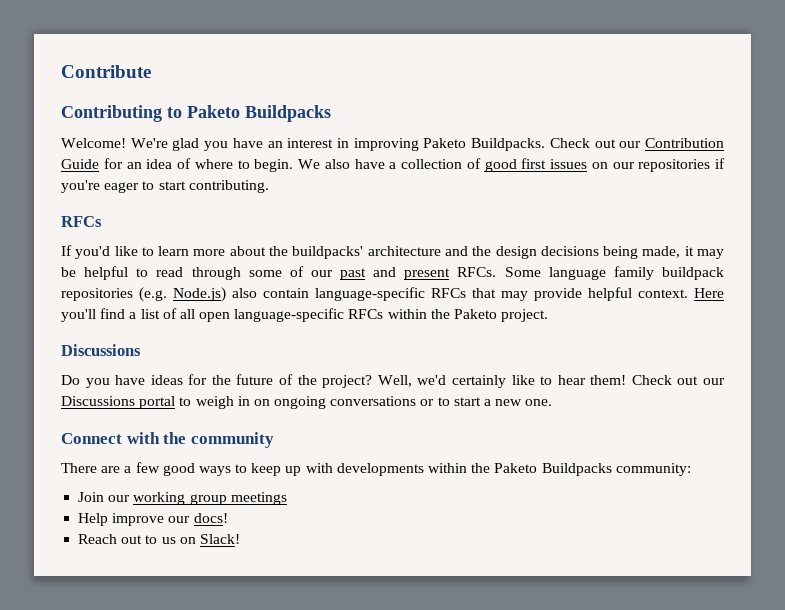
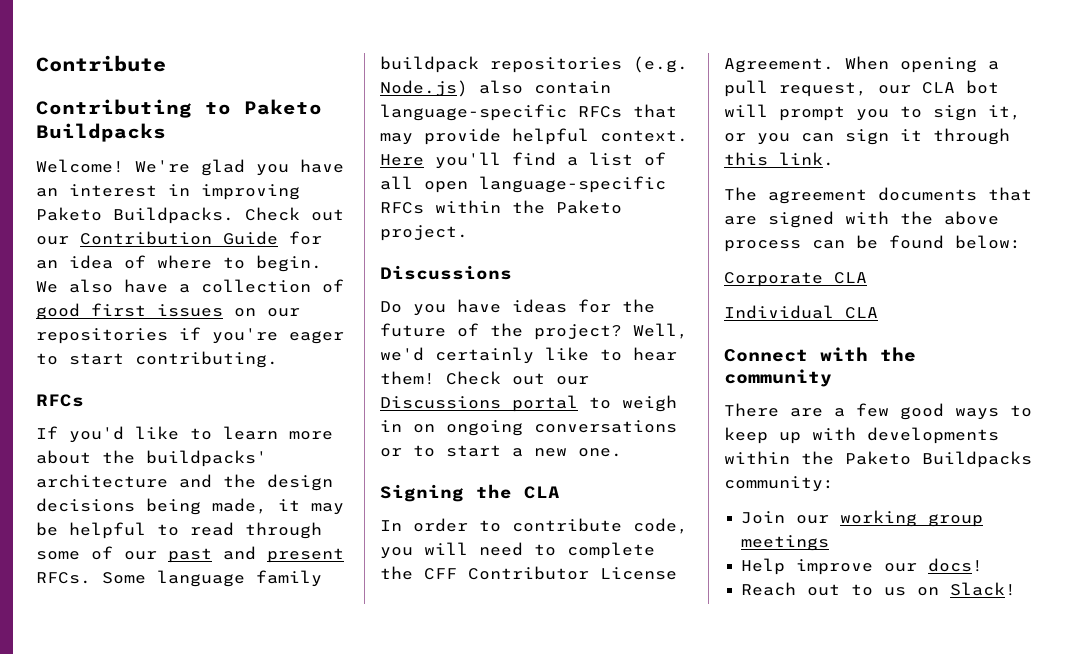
(553, 402) none -> [380,484,560,502] [380,518,688,534] [380,542,655,559] [380,566,677,580] [724,56,999,73] [724,80,999,97] [724,104,1021,121] [724,128,1010,145] [724,152,834,166] [724,187,1032,204] [724,211,999,228] [724,235,1021,252] [724,272,867,287] [724,305,878,319] // Signing the CLA // In order to contribute code, you will need to complete the CFF Contributor License Agreement. When opening a pull request, our CLA bot will prompt you to sign it, or you can sign it through this link. // The agreement documents that are signed with the above process can be found below: // Corporate CLA // Individual CLA

